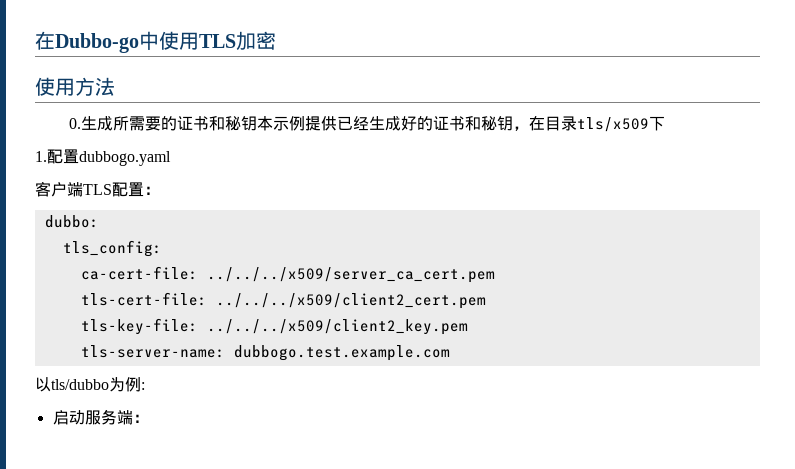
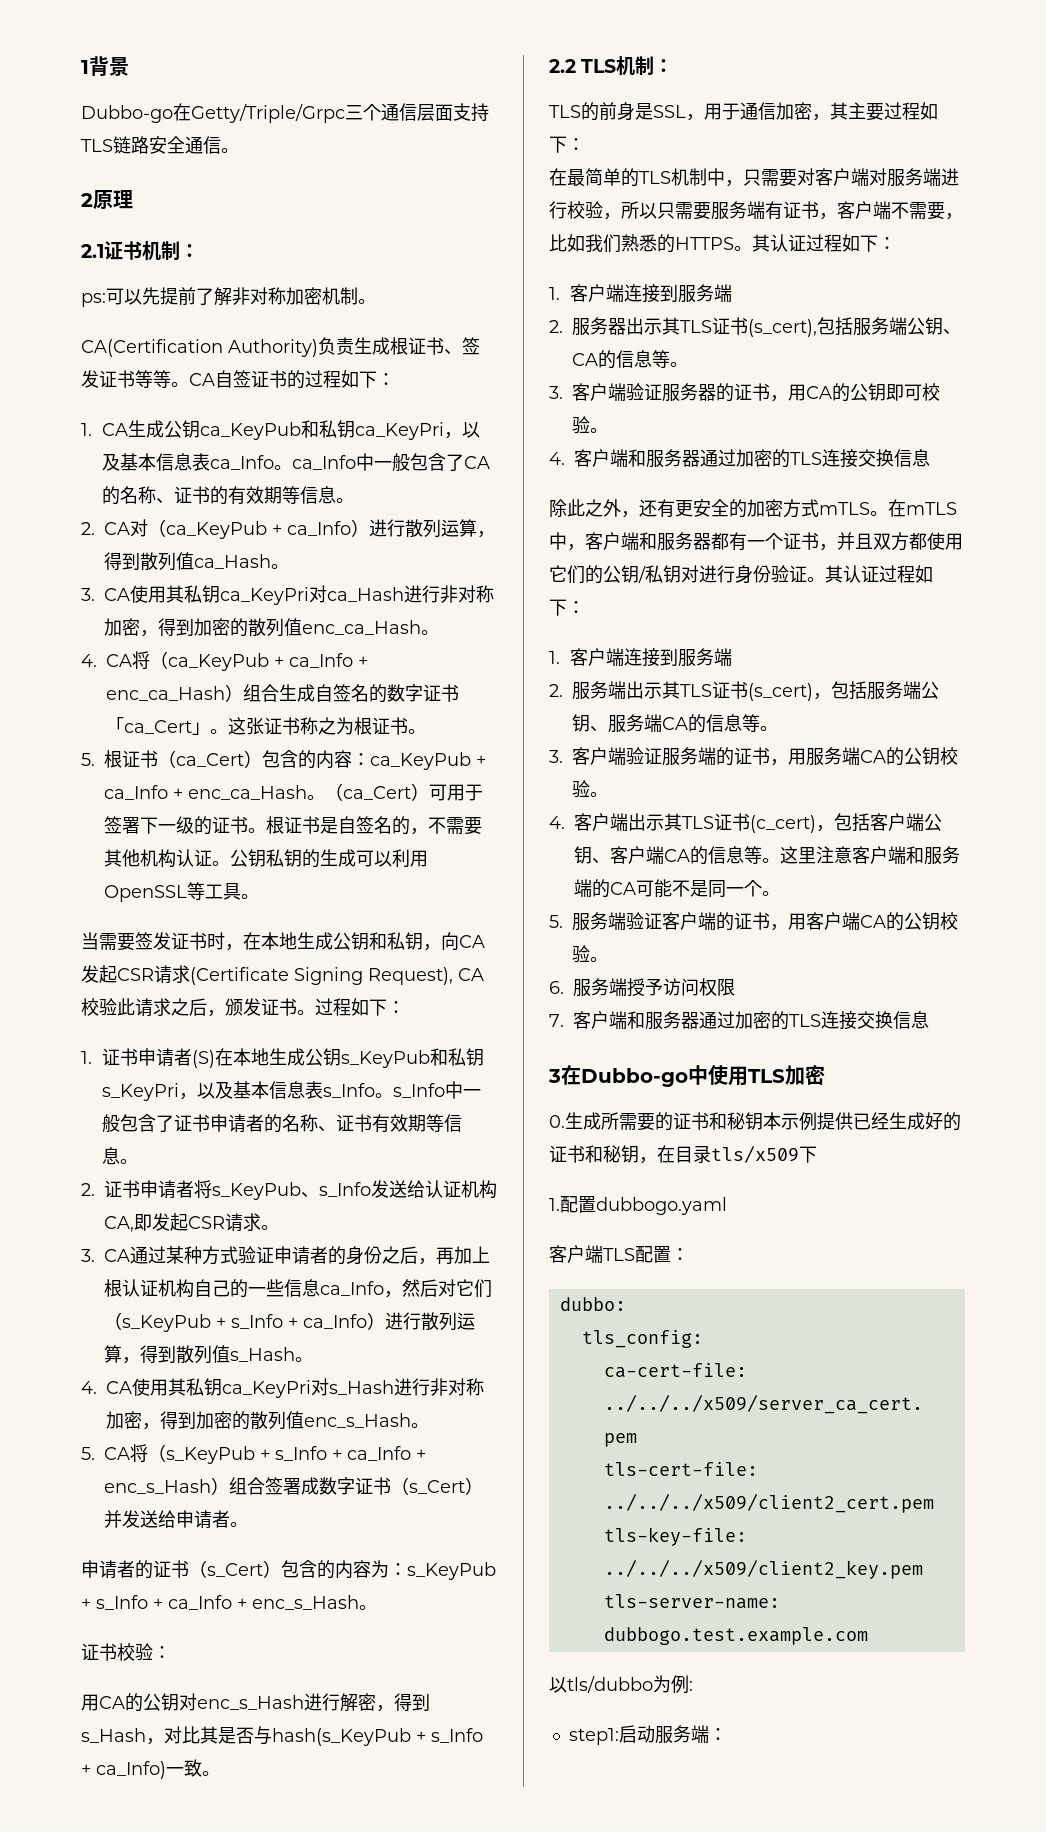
(35, 40) none -> [81,56,129,77] [81,103,489,123] [81,136,239,154] [81,190,133,209] [81,241,199,261] [81,287,376,307] [81,337,480,357] [81,370,395,389] [81,420,481,440] [102,453,491,471] [102,486,355,505] [81,519,495,539] [104,552,289,571] [81,585,494,605] [104,618,439,637] [81,651,368,671] [106,684,459,703] [106,717,426,735] [81,750,486,770] [104,783,483,801] [104,816,482,835] [104,849,428,868] [104,882,259,902] [81,932,485,951] [81,965,484,985] [81,998,405,1017] [81,1048,485,1068] [102,1081,482,1101] [102,1114,463,1133] [102,1147,139,1165] [81,1180,497,1200] [104,1213,279,1232] [81,1246,490,1265] [104,1279,492,1298] [104,1312,475,1332] [104,1345,313,1364] [81,1378,484,1398] [106,1411,429,1430] [81,1444,426,1464] [104,1477,483,1495] [104,1510,248,1529] [81,1560,496,1580] [81,1595,377,1610] [81,1643,171,1661] [81,1693,430,1712] [81,1726,483,1746] [81,1759,220,1779] [549,56,674,76] [549,102,938,121] [549,136,585,153] [549,168,959,187] [549,201,963,220] [549,234,896,253] [549,284,733,303] [549,317,961,337] [572,350,688,369] [549,383,940,402] [572,416,608,434] [549,449,930,468] [549,499,957,518] [549,532,963,551] [549,565,933,584] [549,599,585,616] [549,648,733,667] [549,681,939,701] [572,714,778,733] [549,747,958,766] [572,780,608,798] [549,813,942,833] [574,846,960,865] [574,879,780,898] [549,912,958,931] [572,945,608,963] [549,978,735,997] [549,1011,929,1030] [548,1069,561,1083] 1背景 // Dubbo-go在Getty/Triple/Grpc三个通信层面支持TLS链路安全通信。 // 2原理 // 2.1证书机制： // ps:可以先提前了解非对称加密机制。 // CA(Certification Authority)负责生成根证书、签发证书等等。CA自签证书的过程如下： // 1. CA生成公钥ca_KeyPub和私钥ca_KeyPri，以及基本信息表ca_Info。ca_Info中一般包含了CA的名称、证书的有效期等信息。 // 2. CA对（ca_KeyPub + ca_Info）进行散列运算，得到散列值ca_Hash。 // 3. CA使用其私钥ca_KeyPri对ca_Hash进行非对称加密，得到加密的散列值enc_ca_Hash。 // 4. CA将（ca_KeyPub + ca_Info + enc_ca_Hash）组合生成自签名的数字证书「ca_Cert」。这张证书称之为根证书。 // 5.根证书（ca_Cert）包含的内容：ca_KeyPub + ca_Info + enc_ca_Hash。（ca_Cert）可用于签署下一级的证书。根证书是自签名的，不需要其他机构认证。公钥私钥的生成可以利用OpenSSL等工具。 // 当需要签发证书时，在本地生成公钥和私钥，向CA发起CSR请求(Certificate Signing Request), CA校验此请求之后，颁发证书。过程如下： // 1.证书申请者(S)在本地生成公钥s_KeyPub和私钥s_KeyPri，以及基本信息表s_Info。s_Info中一般包含了证书申请者的名称、证书有效期等信息。 // 2.证书申请者将s_KeyPub、s_Info发送给认证机构CA,即发起CSR请求。 // 3. CA通过某种方式验证申请者的身份之后，再加上根认证机构自己的一些信息ca_Info，然后对它们（s_KeyPub + s_Info + ca_Info）进行散列运算，得到散列值s_Hash。 // 4. CA使用其私钥ca_KeyPri对s_Hash进行非对称加密，得到加密的散列值enc_s_Hash。 // 5. CA将（s_KeyPub + s_Info + ca_Info + enc_s_Hash）组合签署成数字证书（s_Cert）并发送给申请者。 // 申请者的证书（s_Cert）包含的内容为：s_KeyPub + s_Info + ca_Info + enc_s_Hash。 // 证书校验： // 用CA的公钥对enc_s_Hash进行解密，得到s_Hash，对比其是否与hash(s_KeyPub + s_Info + ca_Info)一致。 // 2.2 TLS机制： // TLS的前身是SSL，用于通信加密，其主要过程如下： // 在最简单的TLS机制中，只需要对客户端对服务端进行校验，所以只需要服务端有证书，客户端不需要，比如我们熟悉的HTTPS。其认证过程如下： // 1.客户端连接到服务端 // 2.服务器出示其TLS证书(s_cert),包括服务端公钥、CA的信息等。 // 3.客户端验证服务器的证书，用CA的公钥即可校验。 // 4.客户端和服务器通过加密的TLS连接交换信息 // 除此之外，还有更安全的加密方式mTLS。在mTLS中，客户端和服务器都有一个证书，并且双方都使用它们的公钥/私钥对进行身份验证。其认证过程如下： // 1.客户端连接到服务端 // 2.服务端出示其TLS证书(s_cert)，包括服务端公钥、服务端CA的信息等。 // 3.客户端验证服务端的证书，用服务端CA的公钥校验。 // 4.客户端出示其TLS证书(c_cert)，包括客户端公钥、客户端CA的信息等。这里注意客户端和服务端的CA可能不是同一个。 // 5.服务端验证客户端的证书，用客户端CA的公钥校验。 // 6.服务端授予访问权限 // 7.客户端和服务器通过加密的TLS连接交换信息 // 3
[35,77,115,96] // 使用方法 -> (825, 1075) none
(145, 386) none -> [568,1728,619,1745] step1:

